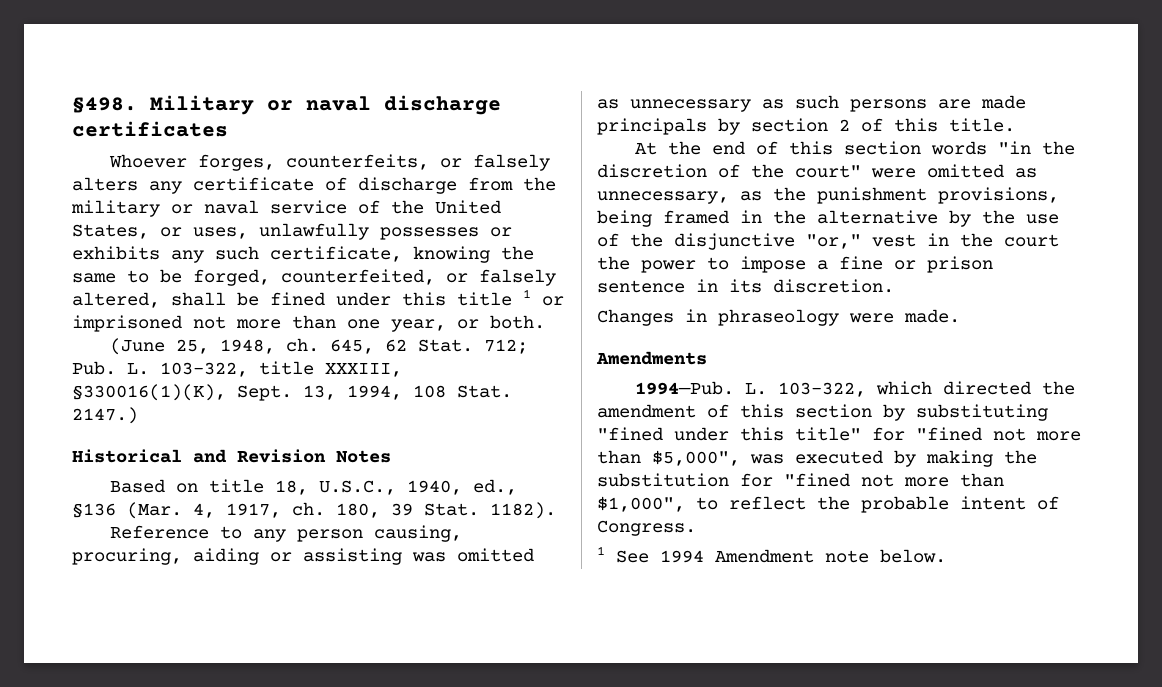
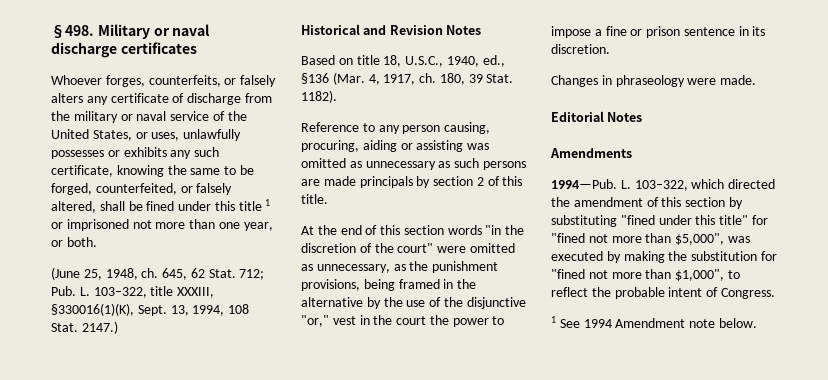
(960, 316) none -> [551,111,643,122] // Editorial Notes

